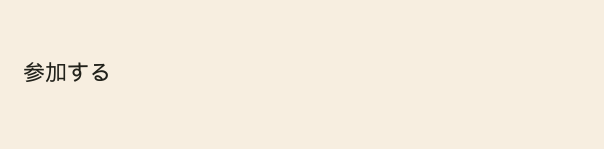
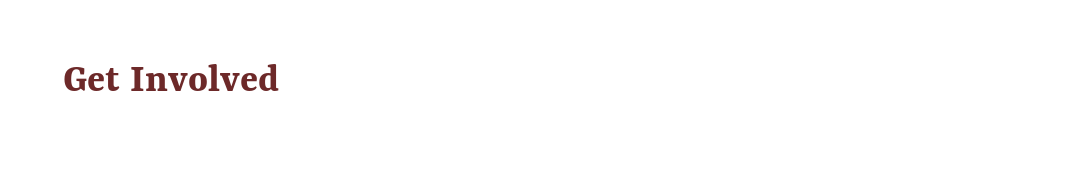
[23,62,111,83] 参加する -> [63,64,280,91] Get Involved

